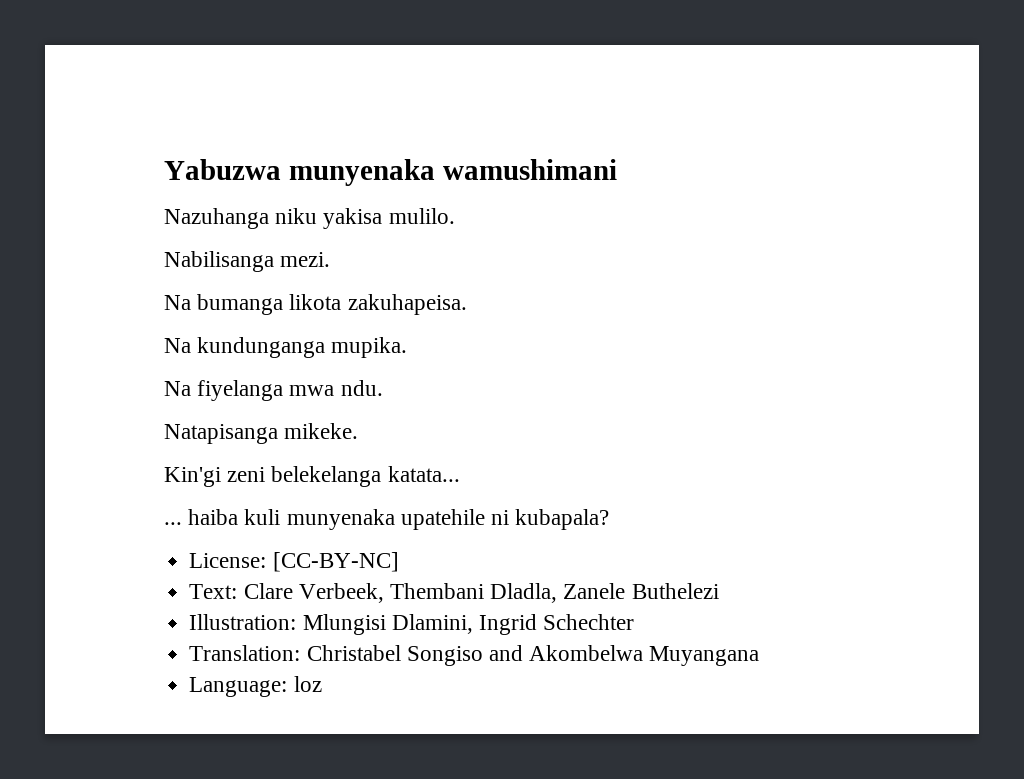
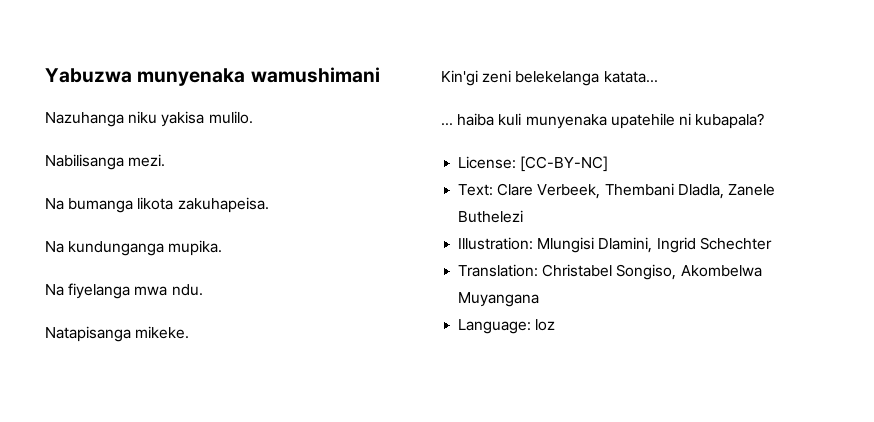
[406,645,523,666] Songiso and -> [616,264,677,280] Songiso,

